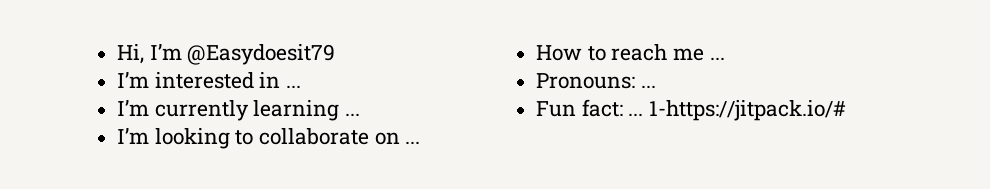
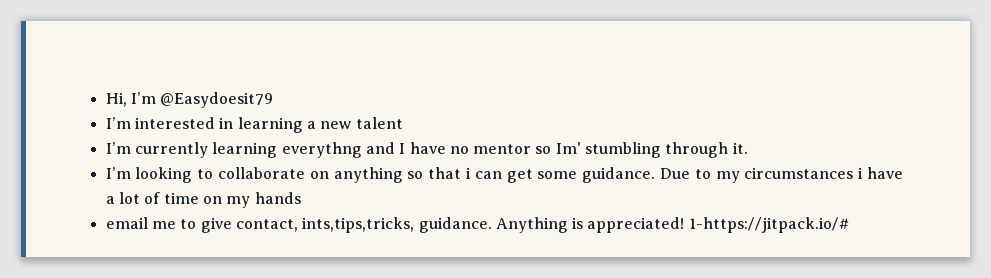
[286,85,302,88] ... -> [237,117,403,133] learning a new talent
[345,113,361,116] ... -> [281,142,748,158] everythng and I have no mentor so Im' stumbling through it.
[405,141,421,144] [536,44,725,61] [536,73,656,89] [536,99,644,117] ... // How to reach me ... // Pronouns: ... // Fun fact: ... -> [333,167,903,183] [105,192,301,208] [105,217,685,233] anything so that i can get some guidance. Due to my circumstances i have a lot of time on my hands // email me to give contact, ints,tips,tricks, guidance. Anything is appreciated!

